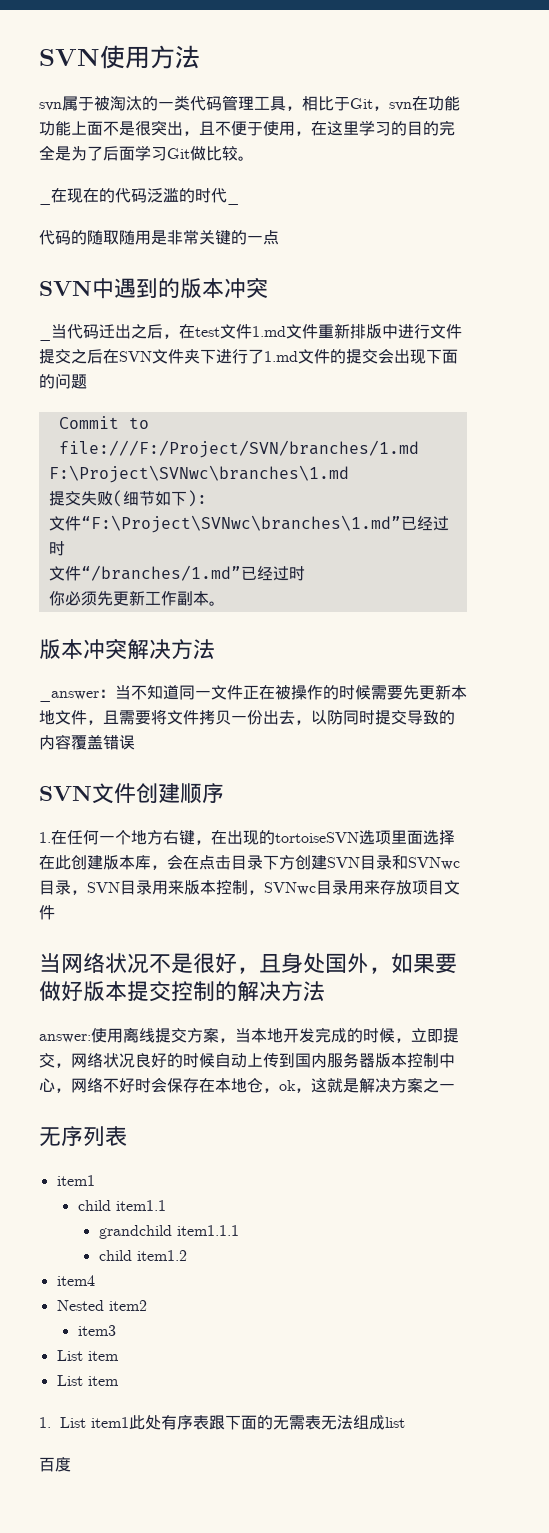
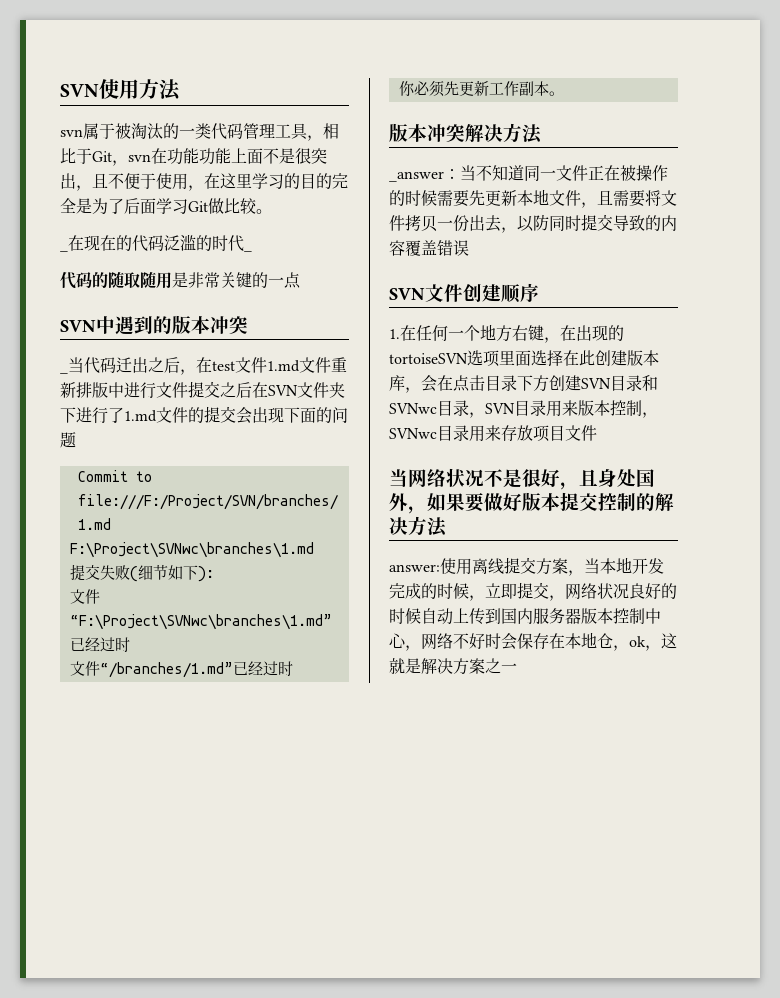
[39,1126,127,1147] [56,1175,95,1186] [77,1200,166,1211] [98,1225,239,1239] [98,1250,187,1261] [56,1275,95,1286] [56,1300,147,1311] [77,1325,116,1336] [56,1350,119,1361] [56,1375,119,1386] [39,1415,406,1430] [39,1457,71,1472] // 无序列表 // item1 // child item1.1 // grandchild item1.1.1 // child item1.2 // item4 // Nested item2 // item3 // List item // List item // 1. List item1此处有序表跟下面的无需表无法组成list // 百度 -> (517, 667) none

